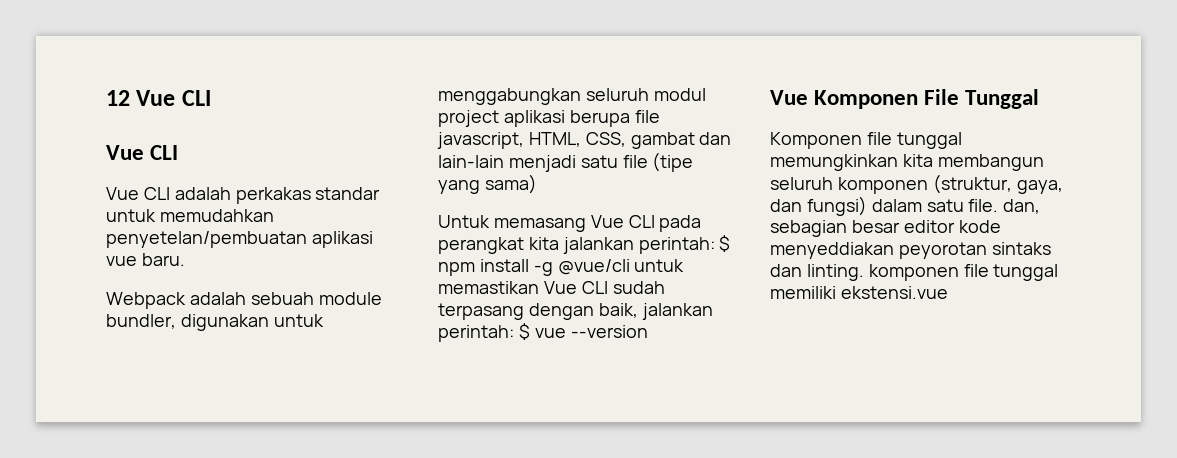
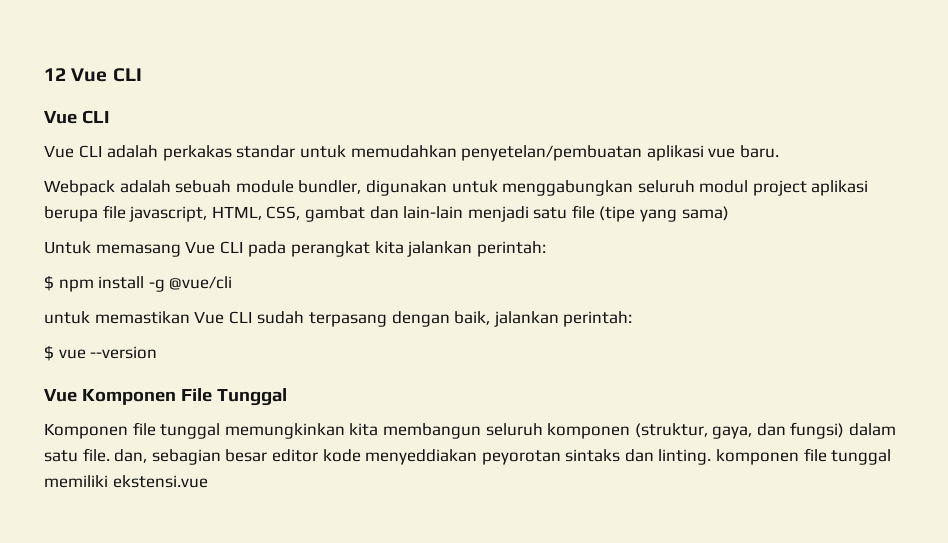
(715, 245) none -> (546, 249) //
(630, 267) none -> (233, 283) //
(514, 333) none -> (633, 319) //

